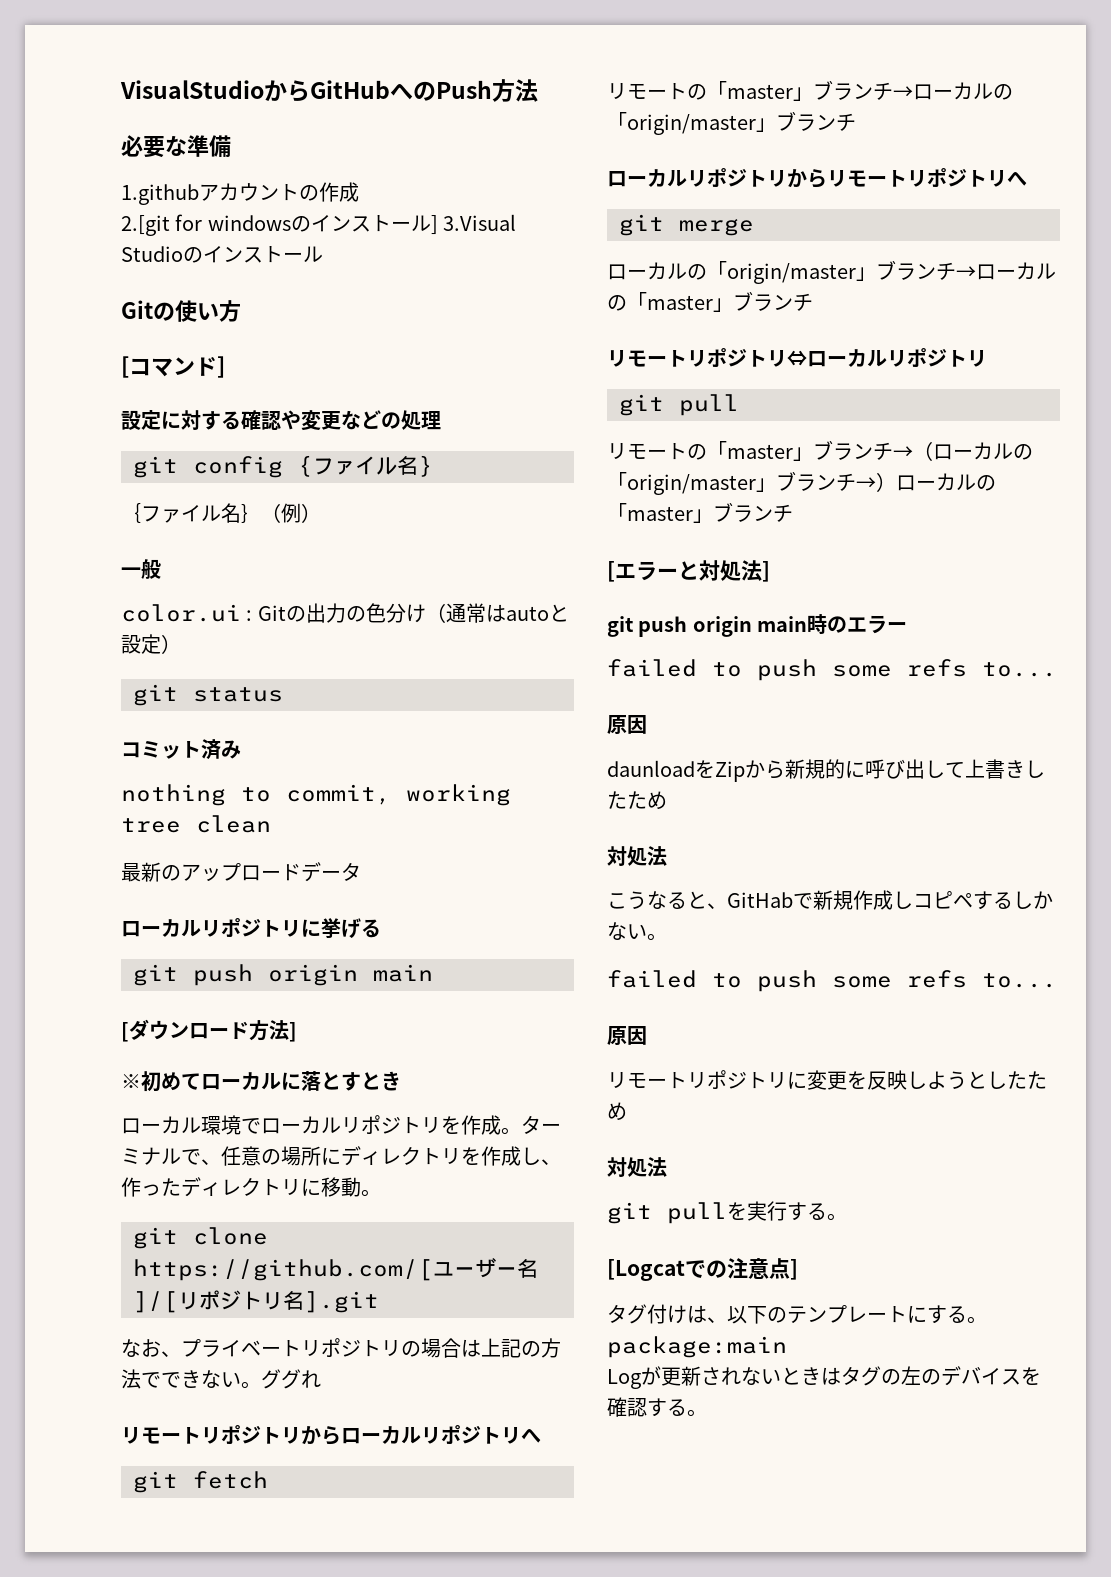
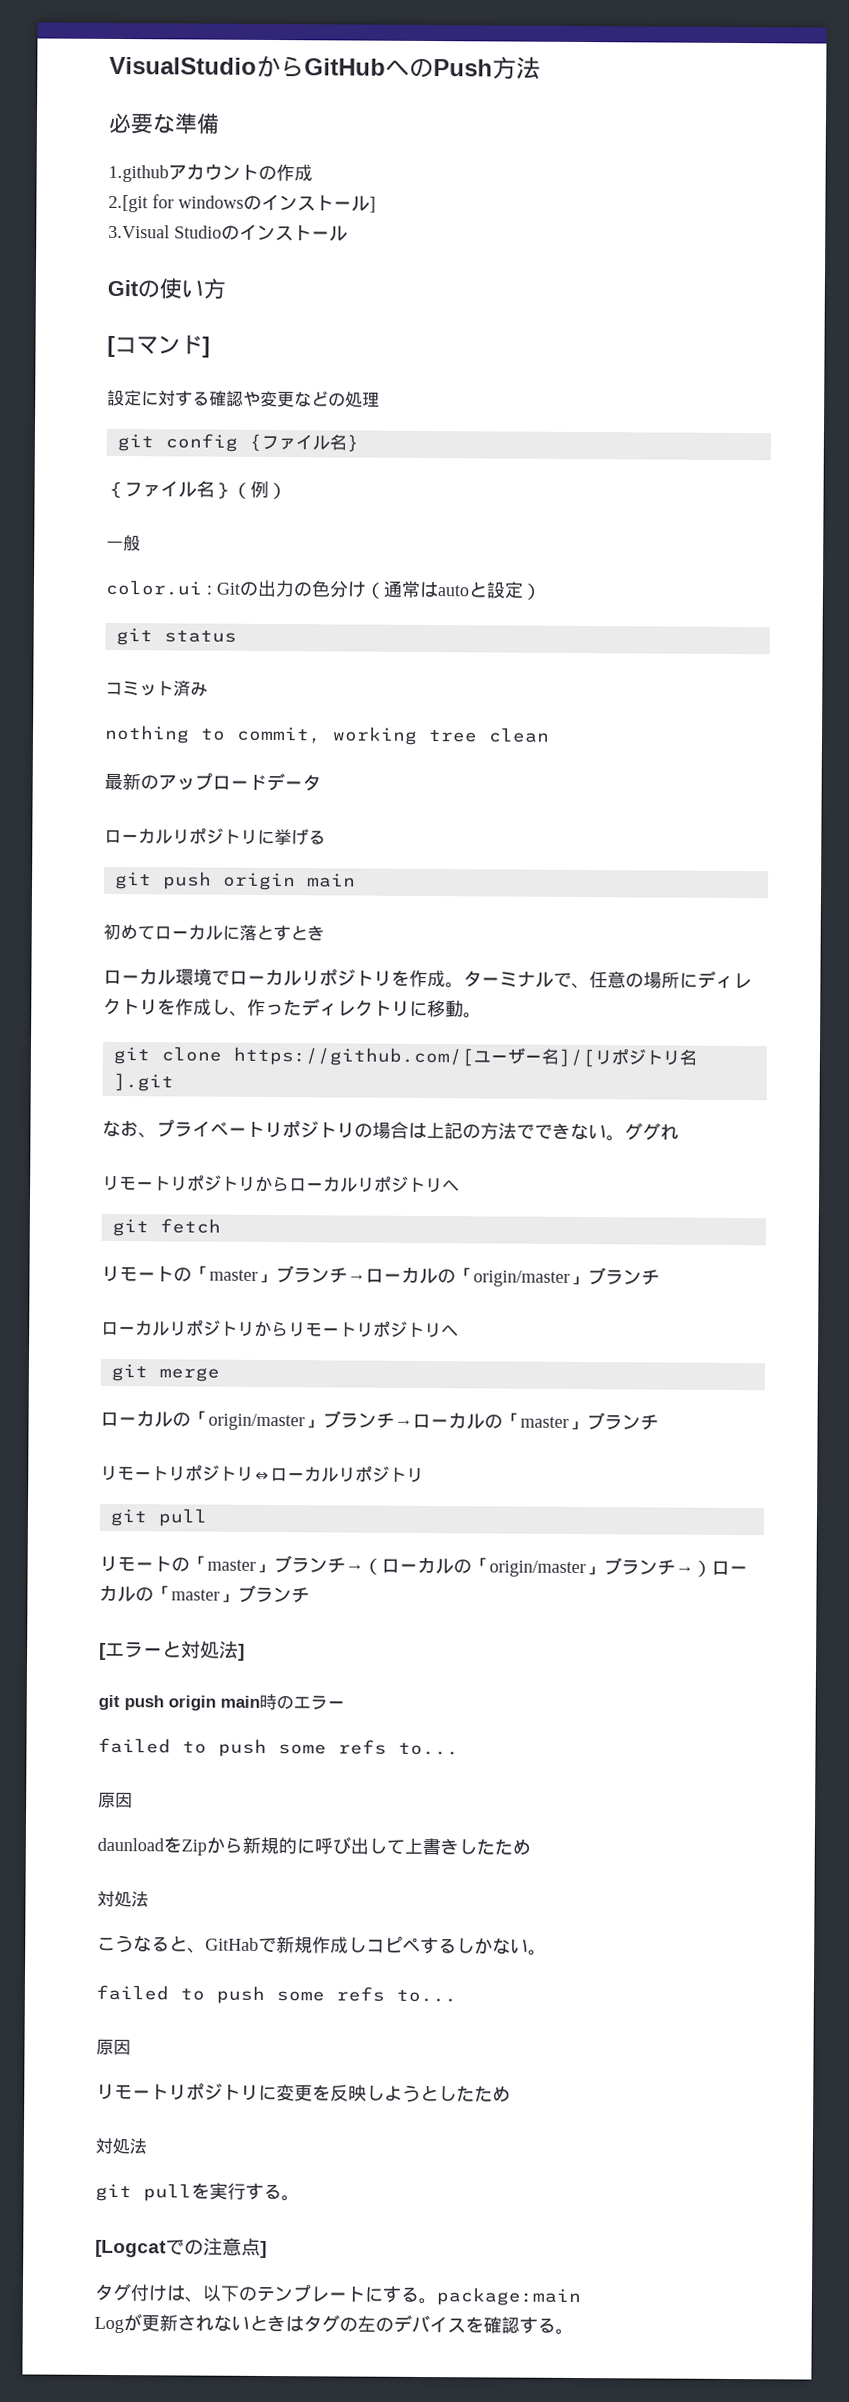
(438, 225) none -> (376, 204) //
[121,1019,297,1042] [121,1074,141,1089] [ダウンロード方法] // ※ -> (356, 880) none

